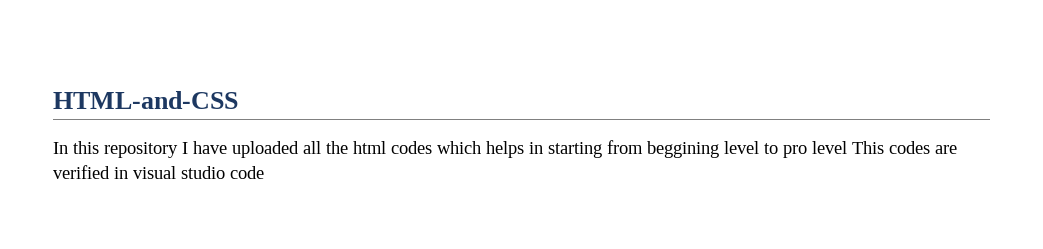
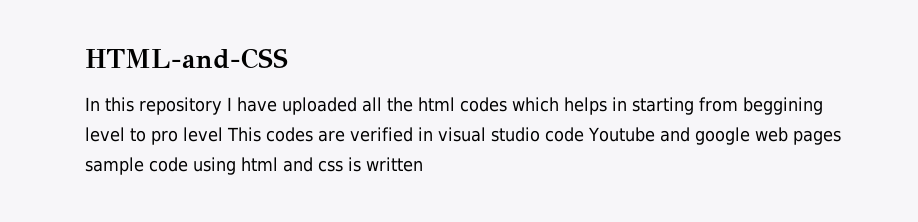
(264, 172) none -> [588,127,841,145] [85,157,423,175] Youtube and google web pages sample code using html and css is written

